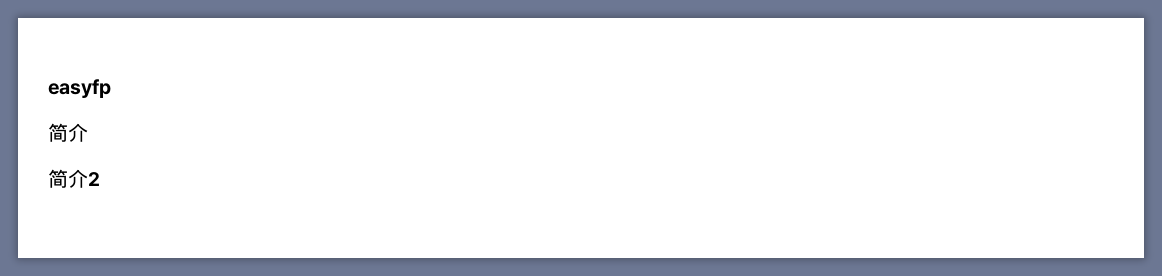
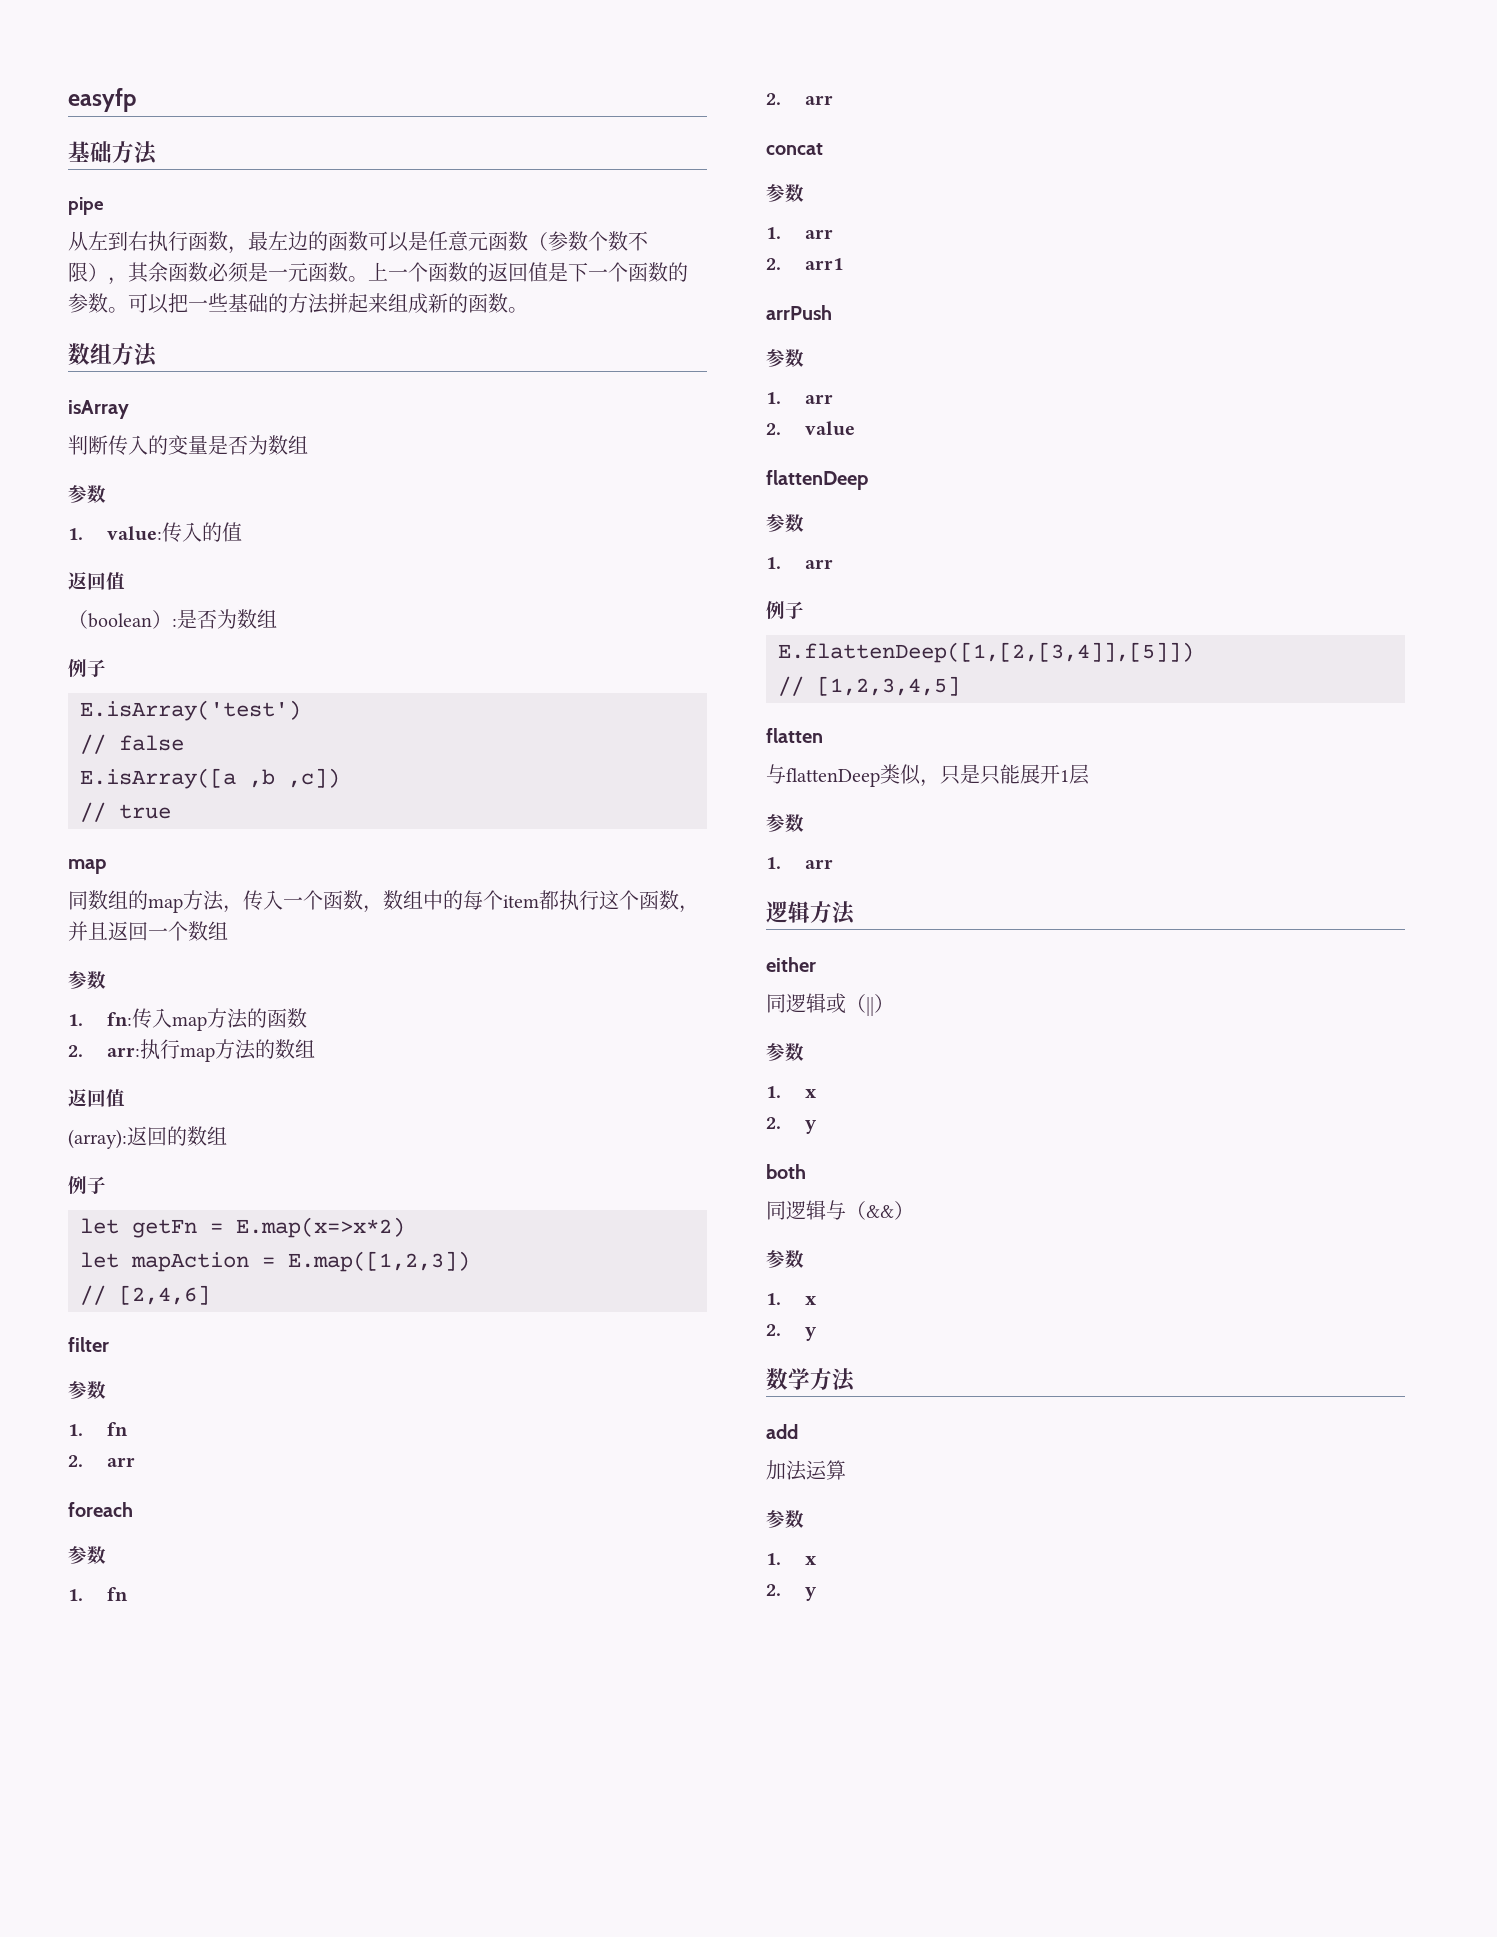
[48,123,88,142] [48,169,100,188] 简介 // 简介2 -> [68,141,158,165] [68,197,104,215] [68,231,648,254] [68,262,688,285] [68,293,528,314] [68,343,158,367] [68,400,129,419] [68,435,308,455] [68,485,106,503] [68,522,242,542] [68,572,125,590] [68,609,277,629] [68,659,106,677] [80,700,301,721] [80,734,184,754] [80,768,340,789] [80,802,171,822] [68,859,106,874] [68,890,699,913] [68,921,228,941] [68,971,106,989] [68,1008,307,1031] [68,1039,315,1062] [68,1089,125,1107] [68,1126,227,1149] [68,1176,106,1194] [80,1217,405,1238] [80,1251,470,1272] [80,1285,210,1305] [68,1337,109,1352] [68,1381,106,1399] [68,1422,128,1436] [68,1455,135,1467] [68,1502,133,1517] [68,1546,106,1564] [68,1587,128,1601] [766,93,833,105] [766,143,823,155] [766,184,804,202] [766,227,833,239] [766,258,843,270] [766,305,832,320] [766,349,804,367] [766,392,833,404] [766,421,855,436] [766,470,868,490] [766,514,804,532] [766,557,833,569] [766,601,804,619] [778,642,1194,663] [778,676,960,696] [766,728,823,743] [766,764,1089,787] [766,814,804,832] [766,857,833,869] [766,901,856,925] [766,957,816,972] [766,993,894,1016] [766,1043,804,1061] [766,1086,817,1098] [766,1117,817,1134] [766,1164,806,1179] [766,1200,914,1220] [766,1250,804,1268] [766,1293,817,1305] [766,1324,817,1341] [766,1368,856,1392] [766,1424,798,1439] [766,1460,846,1481] [766,1510,804,1528] [766,1553,817,1565] [766,1584,817,1601] 基础方法 // pipe // 从左到右执行函数，最左边的函数可以是任意元函数（参数个数不限），其余函数必须是一元函数。上一个函数的返回值是下一个函数的参数。可以把一些基础的方法拼起来组成新的函数。 // 数组方法 // isArray // 判断传入的变量是否为数组 // 参数 // 1. value:传入的值 // 返回值 // （boolean）:是否为数组 // 例子 // E.isArray('test') // // false // E.isArray([a ,b ,c]) // // true // map // 同数组的map方法，传入一个函数，数组中的每个item都执行这个函数，并且返回一个数组 // 参数 // 1. fn:传入map方法的函数 // 2. arr:执行map方法的数组 // 返回值 // (array):返回的数组 // 例子 // let getFn = E.map(x=>x*2) // let mapAction = E.map([1,2,3]) // // [2,4,6] // filter // 参数 // 1. fn // 2. arr // foreach // 参数 // 1. fn // 2. arr // concat // 参数 // 1. arr // 2. arr1 // arrPush // 参数 // 1. arr // 2. value // flattenDeep // 参数 // 1. arr // 例子 // E.flattenDeep([1,[2,[3,4]],[5]]) // // [1,2,3,4,5] // flatten // 与flattenDeep类似，只是只能展开1层 // 参数 // 1. arr // 逻辑方法 // either // 同逻辑或（||） // 参数 // 1. x // 2. y // both // 同逻辑与（&&） // 参数 // 1. x // 2. y // 数学方法 // add // 加法运算 // 参数 // 1. x // 2. y

